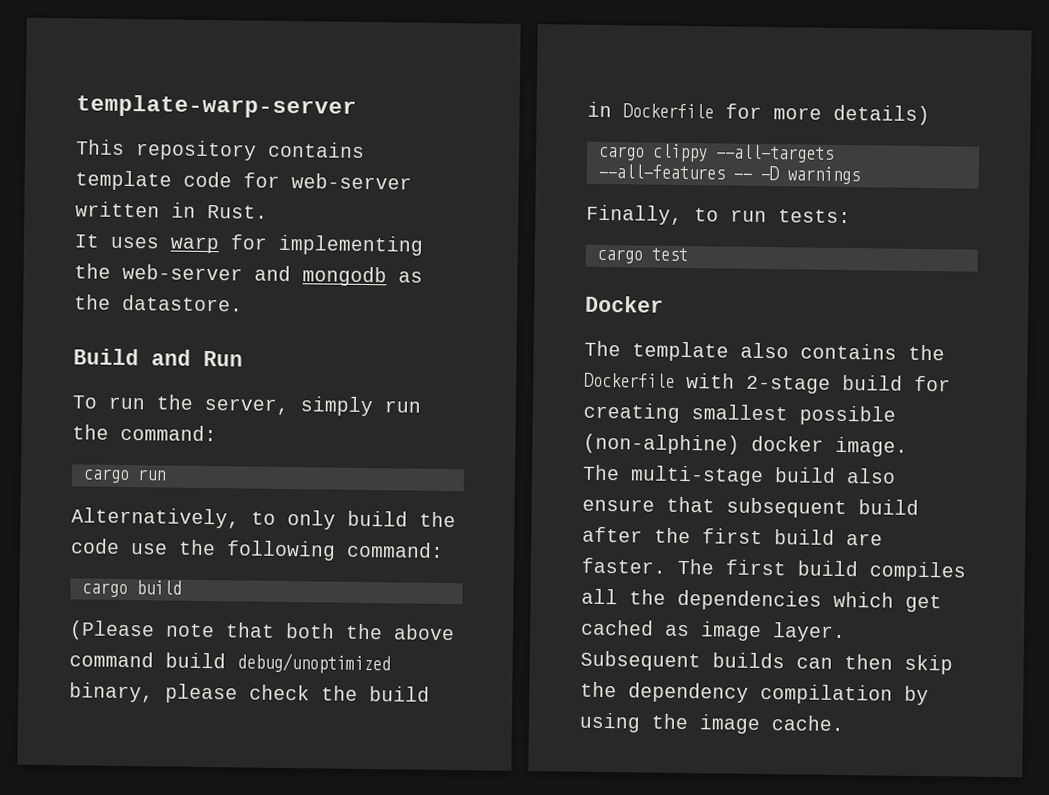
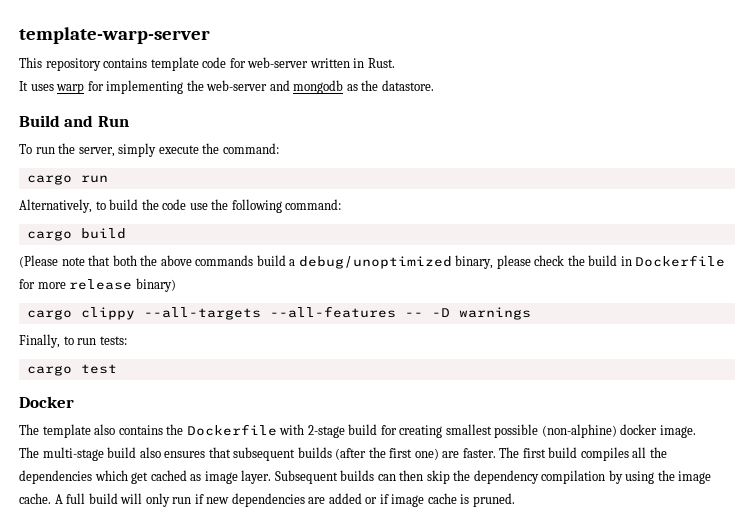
[384,400,421,413] run -> [158,145,199,154] execute
[287,510,336,530] only -> (106, 205) none
[69,651,226,669] command build -> [195,255,296,266] commands build a
[833,104,930,126] details) -> [69,278,176,292] release binary)
[582,498,655,512] ensure -> [164,451,206,458] ensures
[858,499,919,515] [582,526,643,543] build after -> [297,447,367,460] builds (after
[774,529,835,545] build -> [414,448,439,460] one)
(845, 723) none -> [54,493,515,507] A full build will only run if new dependencies are added or if image cache is pruned.

